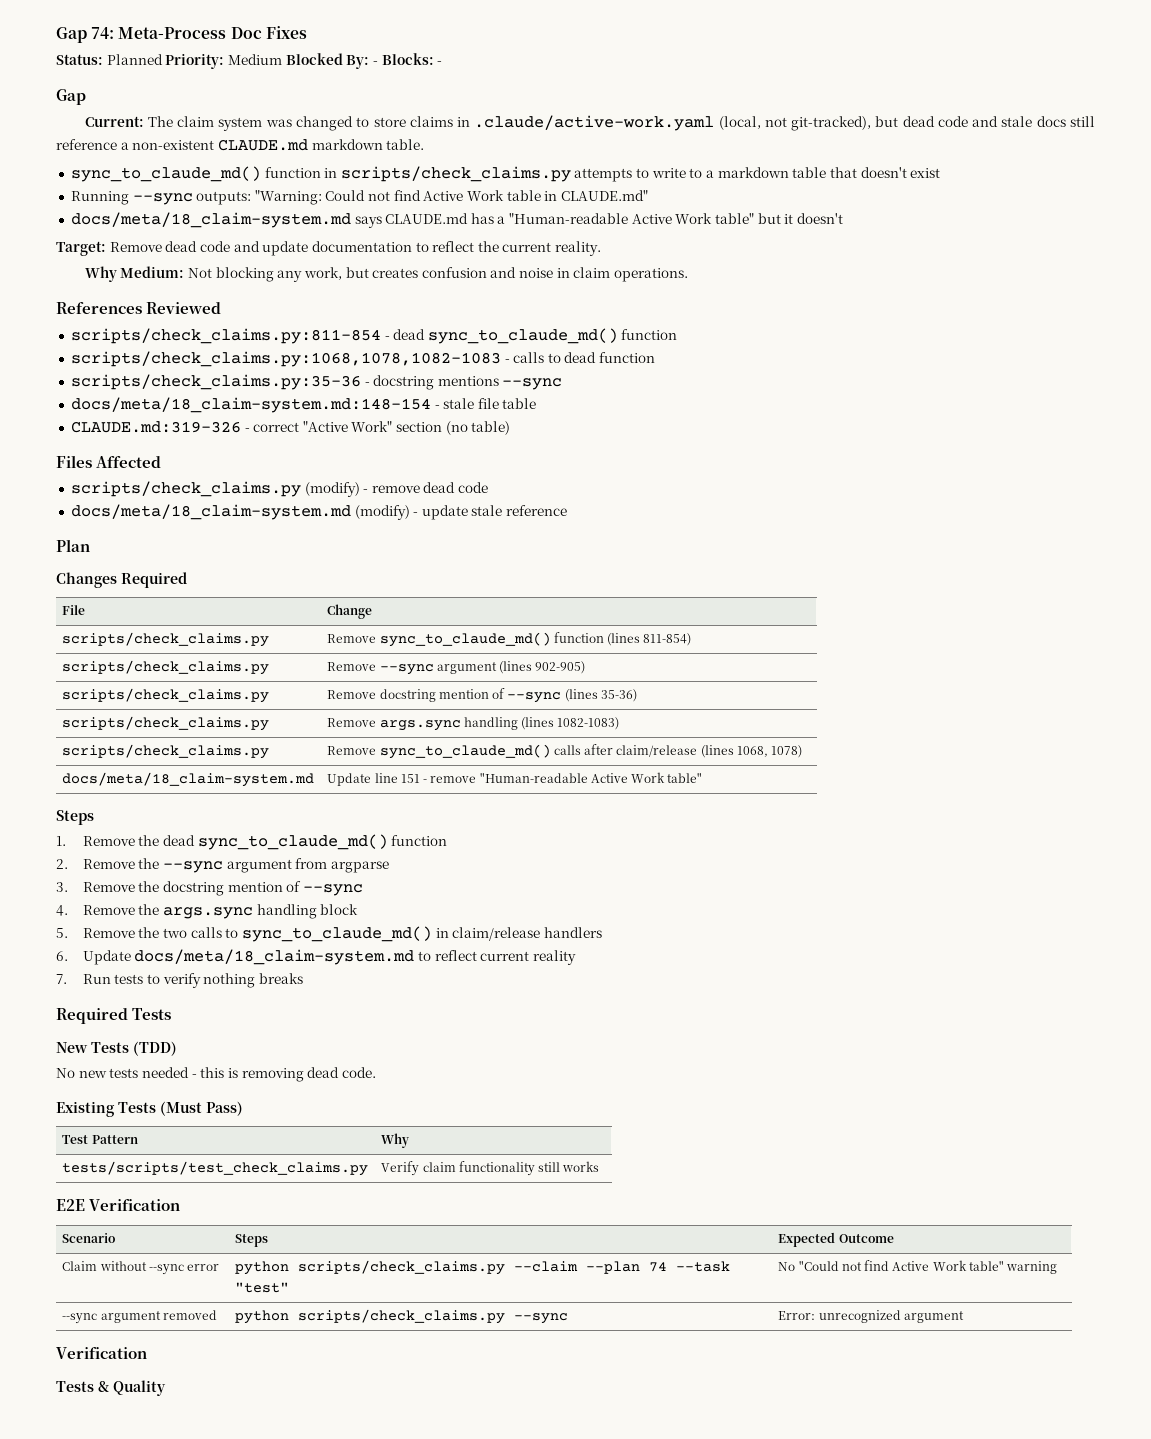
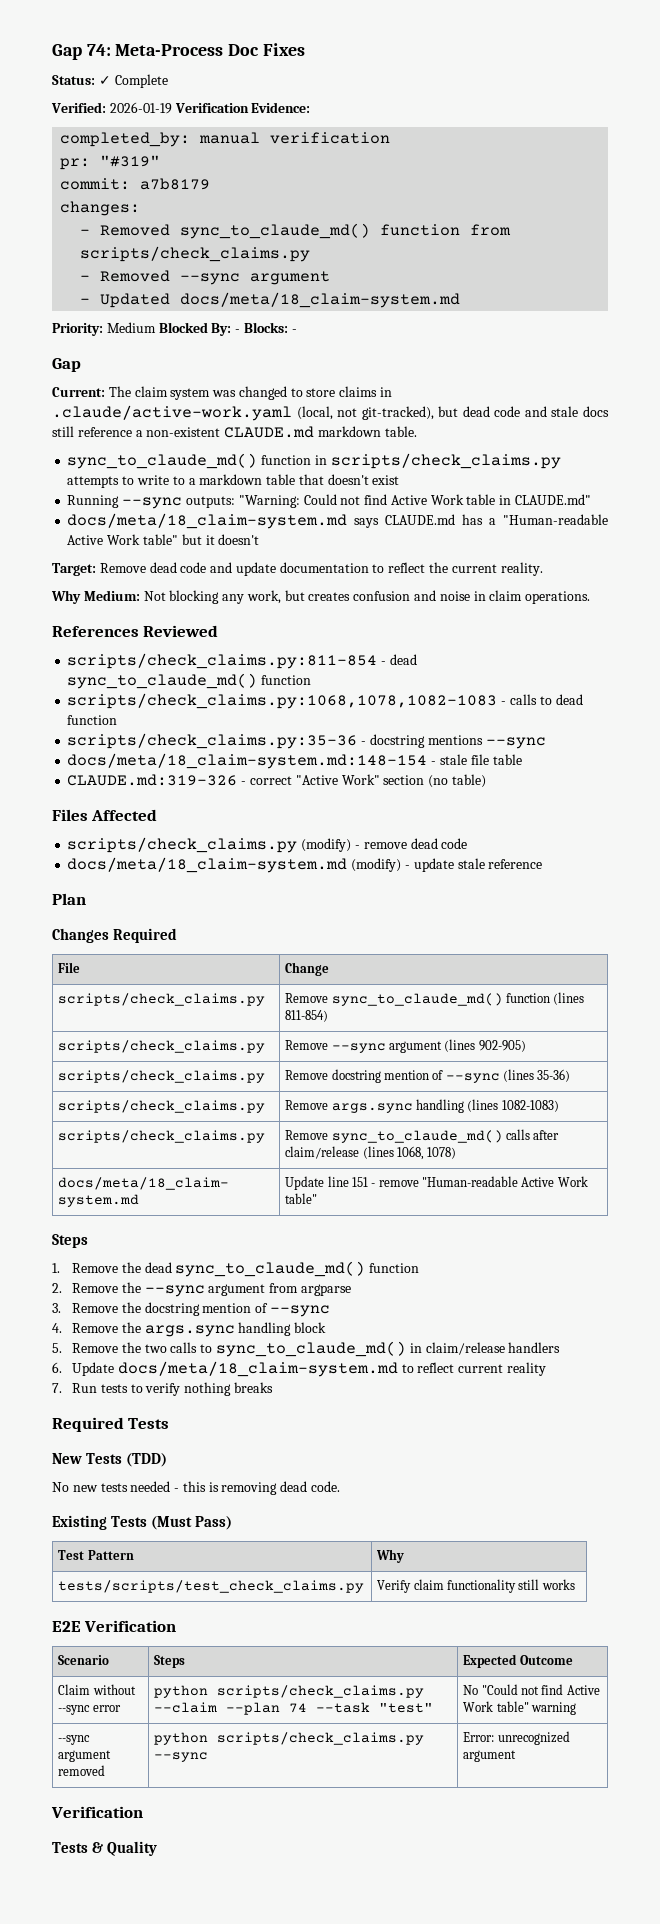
[106,54,163,65] Planned -> [98,74,168,88] [51,102,311,114] [60,132,391,147] [60,155,161,170] [60,178,211,190] [60,201,141,216] [80,223,512,239] [80,246,311,262] [80,270,331,285] [80,292,461,308] ✓ Complete // Verified: 2026-01-19 Verification Evidence: // completed_by: manual verification // pr: "#319" // commit: a7b8179 // changes: // - Removed sync_to_claude_md() function from scripts/check_claims.py // - Removed --sync argument // - Updated docs/meta/18_claim-system.md //

